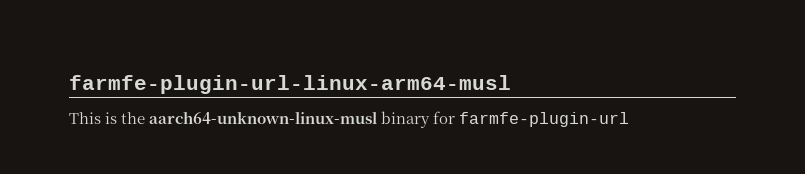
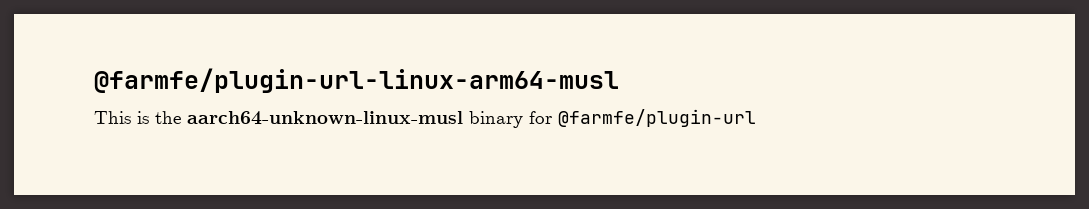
[69,75,511,94] farmfe-plugin-url-linux-arm64-musl -> [94,68,619,93] @farmfe/plugin-url-linux-arm64-musl
[459,112,630,127] farmfe-plugin-url -> [558,109,756,127] @farmfe/plugin-url

